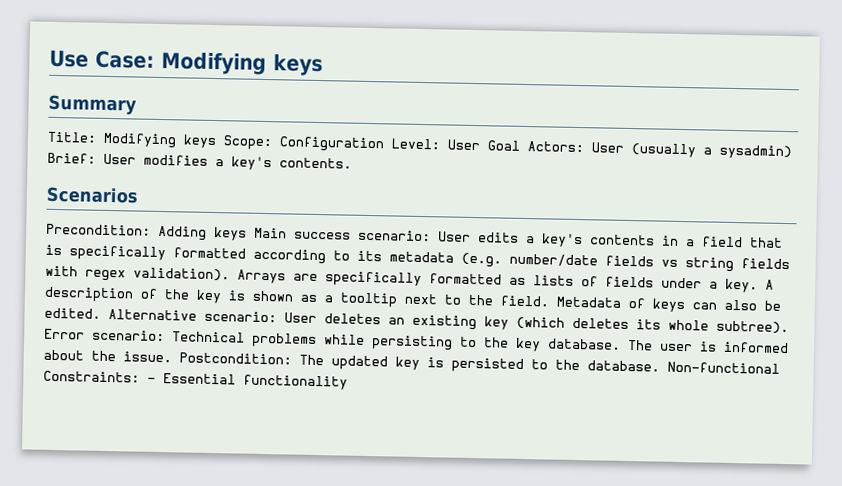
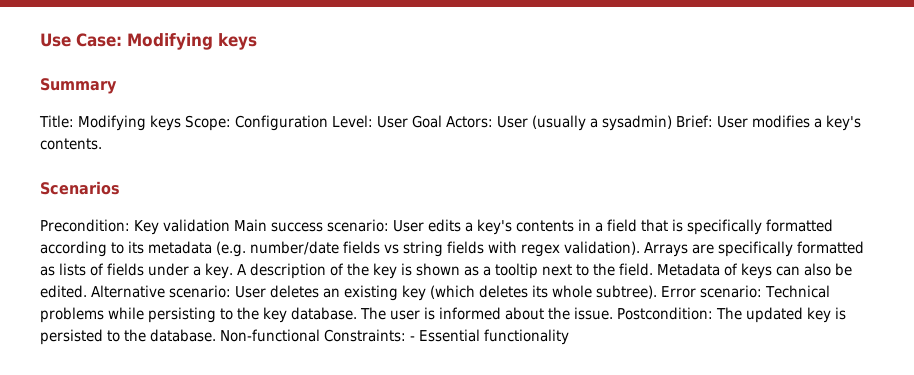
[158,225,247,241] Adding keys -> [134,219,230,235] Key validation

